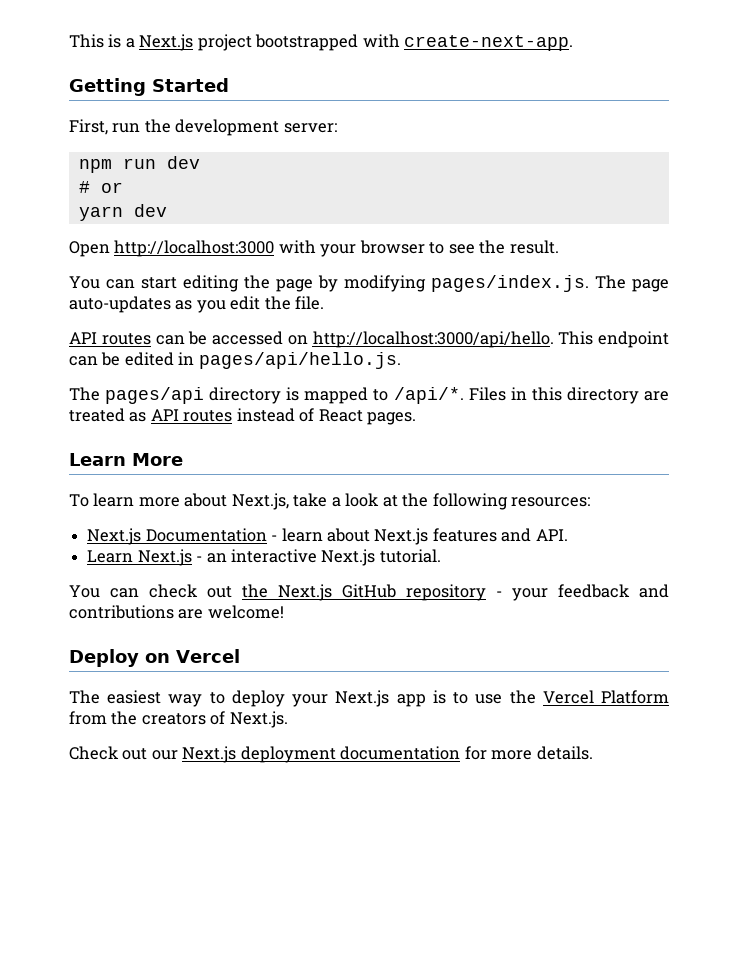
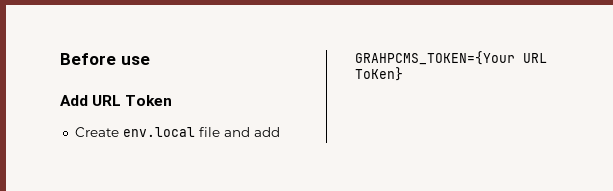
[69,34,574,51] [69,78,229,96] [69,119,337,136] [78,156,200,173] [78,181,123,193] [78,204,167,221] [69,240,559,257] [69,275,669,292] [69,296,325,313] [69,331,669,348] [69,352,401,369] [69,387,669,404] [69,408,417,425] [69,453,183,466] [69,493,591,510] [87,528,568,545] [87,549,441,566] [69,584,669,601] [69,605,284,619] [69,649,240,667] [69,690,669,707] [69,711,288,728] [69,746,593,763] This is a Next.js project bootstrapped with create-next-app. // Getting Started // First, run the development server: // npm run dev // # or // yarn dev // Open http://localhost:3000 with your browser to see the result. // You can start editing the page by modifying pages/index.js. The page auto-updates as you edit the file. // API routes can be accessed on http://localhost:3000/api/hello. This endpoint can be edited in pages/api/hello.js. // The pages/api directory is mapped to /api/*. Files in this directory are treated as API routes instead of React pages. // Learn More // To learn more about Next.js, take a look at the following resources: // Next.js Documentation - learn about Next.js features and API. // Learn Next.js - an interactive Next.js tutorial. // You can check out the Next.js GitHub repository - your feedback and contributions are welcome! // Deploy on Vercel // The easiest way to deploy your Next.js app is to use the Vercel Platform from the creators of Next.js. // Check out our Next.js deployment documentation for more details. -> [60,53,150,65] [60,95,173,106] [74,127,280,137] [354,51,547,65] [354,67,403,81] Before use // Add URL Token // Create env.local file and add GRAHPCMS_TOKEN={Your URL ToKen}

